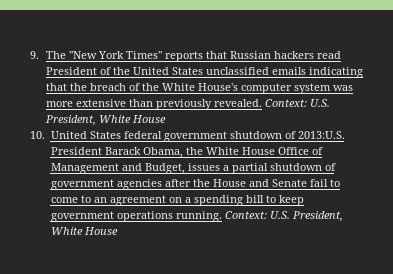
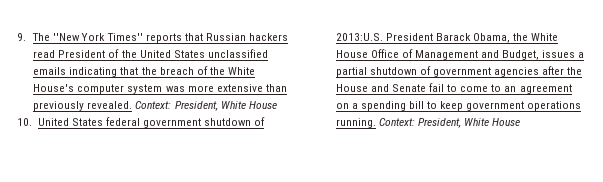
[309,99,330,107] U.S. -> (172, 105) none
[269,211,290,219] U.S. -> (415, 122) none

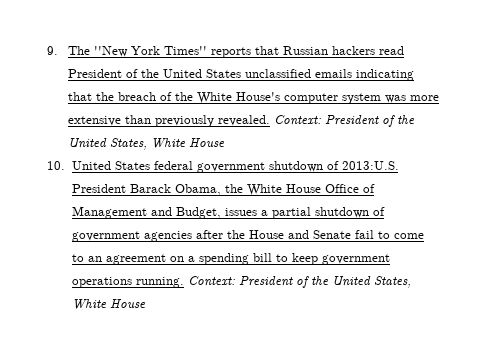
[174,101,218,111] President, -> [324,115,415,127] [67,138,147,150] President of the United States,
[417,118,461,128] President, -> [238,276,411,288] President of the United States,

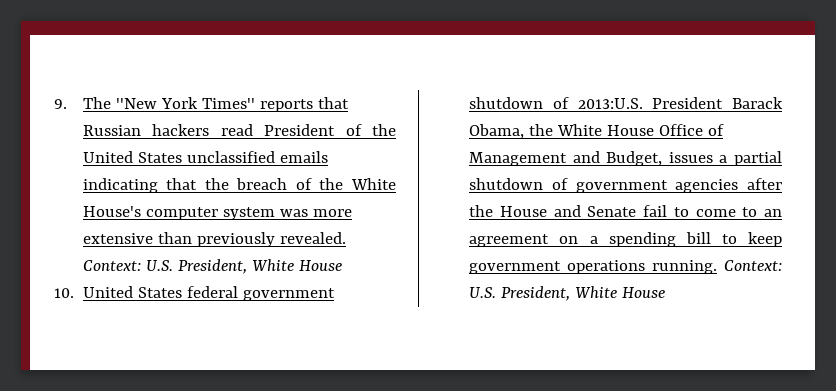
[324,115,415,127] [67,138,147,150] President of the United States, -> [145,259,247,274] U.S. President,
[238,276,411,288] President of the United States, -> [469,286,571,301] U.S. President,

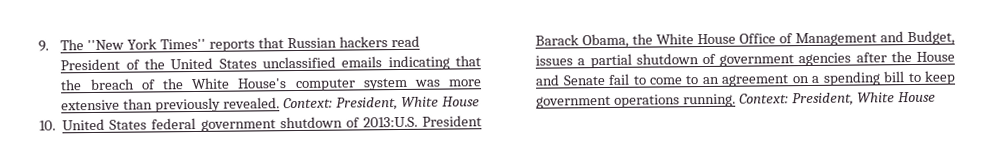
[145,260,173,271] U.S. -> (334, 103) none
[469,287,497,298] U.S. -> (789, 98) none

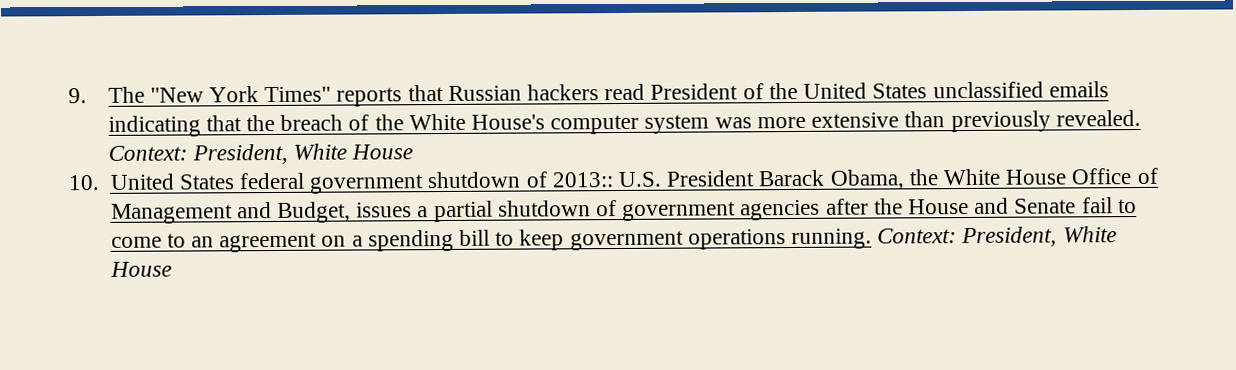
[87,38,207,51] ''New York Times'' -> [149,86,332,103] "New York Times"
[362,116,418,128] 2013:U.S. -> [551,171,662,188] 2013:: U.S.

